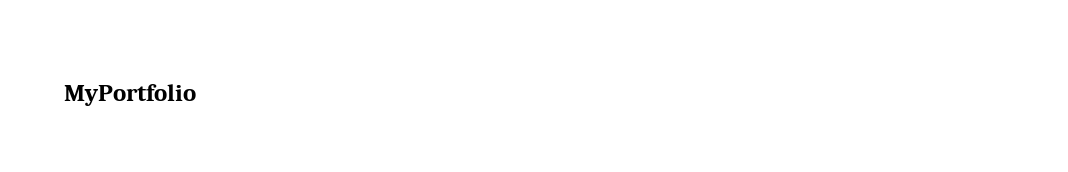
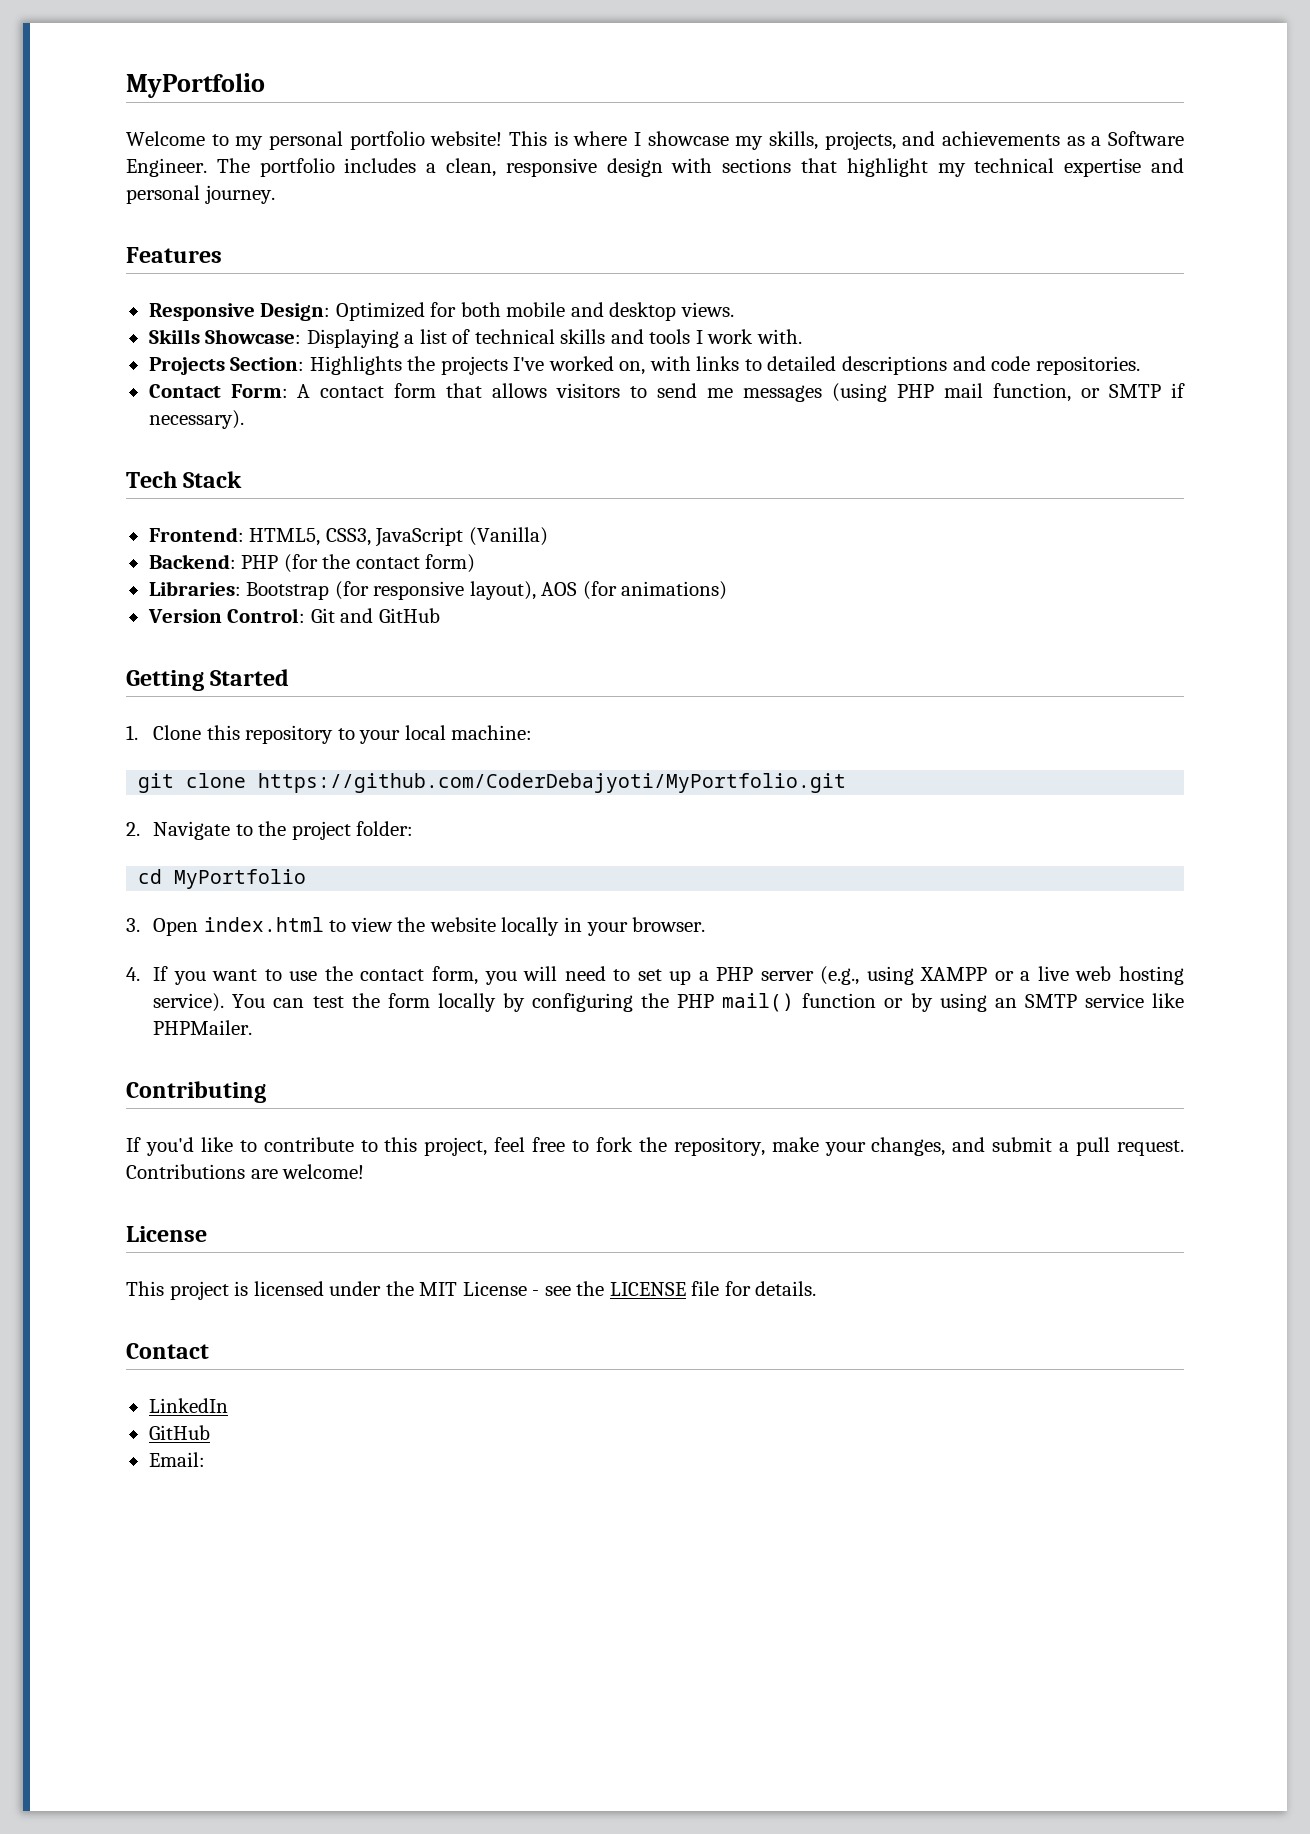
[64,84,196,106] MyPortfolio -> [126,73,265,98] [126,131,1184,150] [126,158,1184,177] [126,185,275,204] [126,247,222,263] [148,302,734,321] [148,329,802,348] [148,356,1140,375] [148,383,1185,402] [148,410,244,429] [126,471,243,488] [148,527,548,547] [148,554,476,573] [148,581,728,600] [147,608,440,623] [126,669,290,691] [126,725,533,744] [138,773,847,793] [126,821,414,840] [138,869,307,889] [126,917,706,936] [126,966,1184,985] [153,993,1185,1012] [153,1020,253,1035] [126,1081,266,1103] [126,1137,1185,1156] [126,1164,365,1179] [126,1226,207,1242] [126,1281,817,1300] [126,1343,209,1359] [148,1398,228,1413] [148,1425,210,1440] [148,1452,205,1467] MyPortfolio // Welcome to my personal portfolio website! This is where I showcase my skills, projects, and achievements as a Software Engineer. The portfolio includes a clean, responsive design with sections that highlight my technical expertise and personal journey. // Features // Responsive Design: Optimized for both mobile and desktop views. // Skills Showcase: Displaying a list of technical skills and tools I work with. // Projects Section: Highlights the projects I've worked on, with links to detailed descriptions and code repositories. // Contact Form: A contact form that allows visitors to send me messages (using PHP mail function, or SMTP if necessary). // Tech Stack // Frontend: HTML5, CSS3, JavaScript (Vanilla) // Backend: PHP (for the contact form) // Libraries: Bootstrap (for responsive layout), AOS (for animations) // Version Control: Git and GitHub // Getting Started // 1. Clone this repository to your local machine: // git clone https://github.com/CoderDebajyoti/MyPortfolio.git // 2. Navigate to the project folder: // cd MyPortfolio // 3. Open index.html to view the website locally in your browser. // 4. If you want to use the contact form, you will need to set up a PHP server (e.g., using XAMPP or a live web hosting service). You can test the form locally by configuring the PHP mail() function or by using an SMTP service like PHPMailer. // Contributing // If you'd like to contribute to this project, feel free to fork the repository, make your changes, and submit a pull request. Contributions are welcome! // License // This project is licensed under the MIT License - see the LICENSE file for details. // Contact // LinkedIn // GitHub // Email:

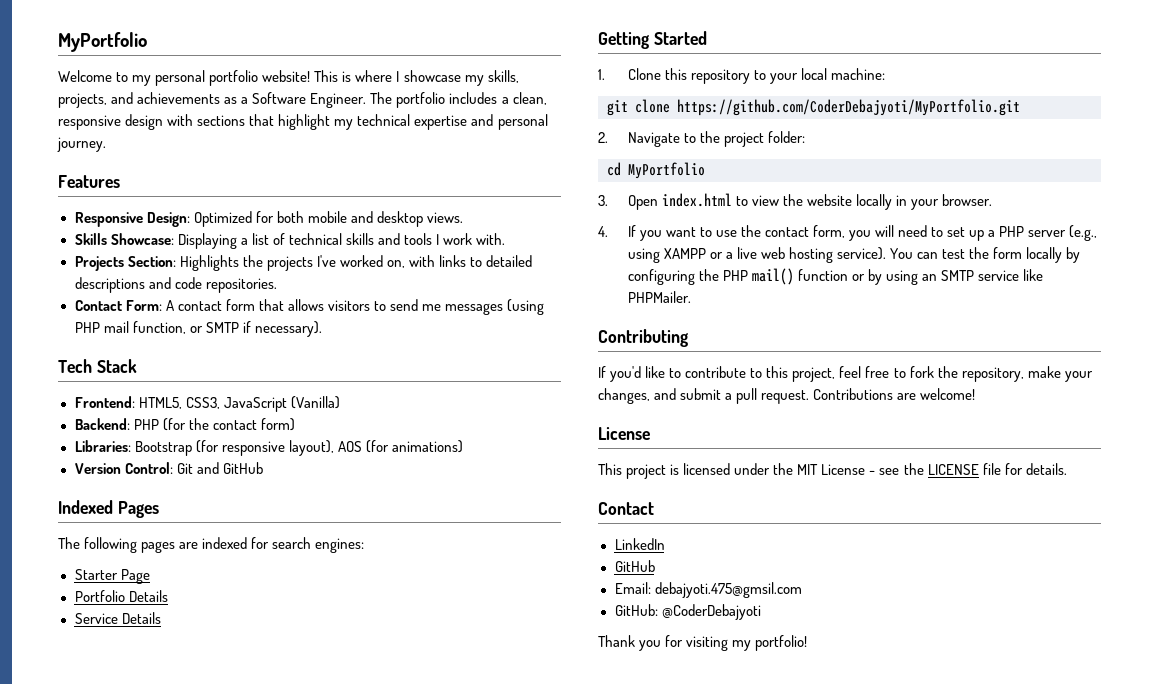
(440, 615) none -> [58,500,159,518] [58,537,365,553] [74,569,150,584] [74,590,168,602] [74,612,161,624] // Indexed Pages // The following pages are indexed for search engines: // Starter Page // Portfolio Details // Service Details
(205, 1459) none -> [654,582,802,598] [614,604,761,620] [598,635,808,651] debajyoti.475@gmsil.com // GitHub: @CoderDebajyoti // Thank you for visiting my portfolio!

